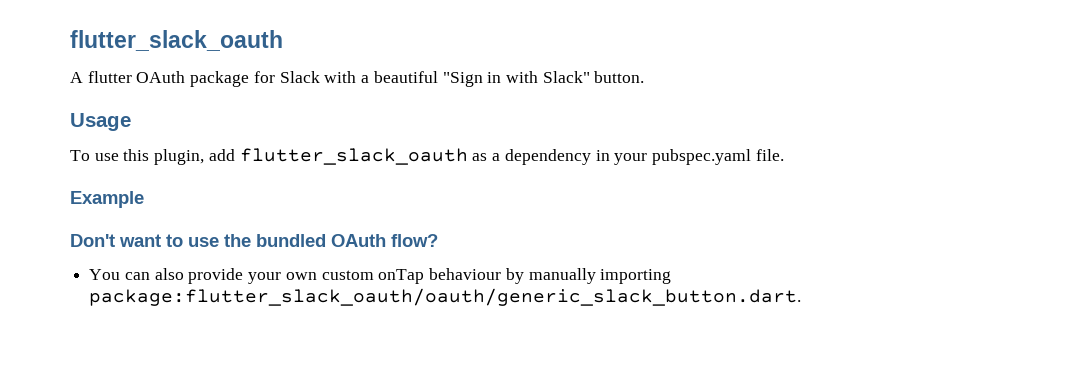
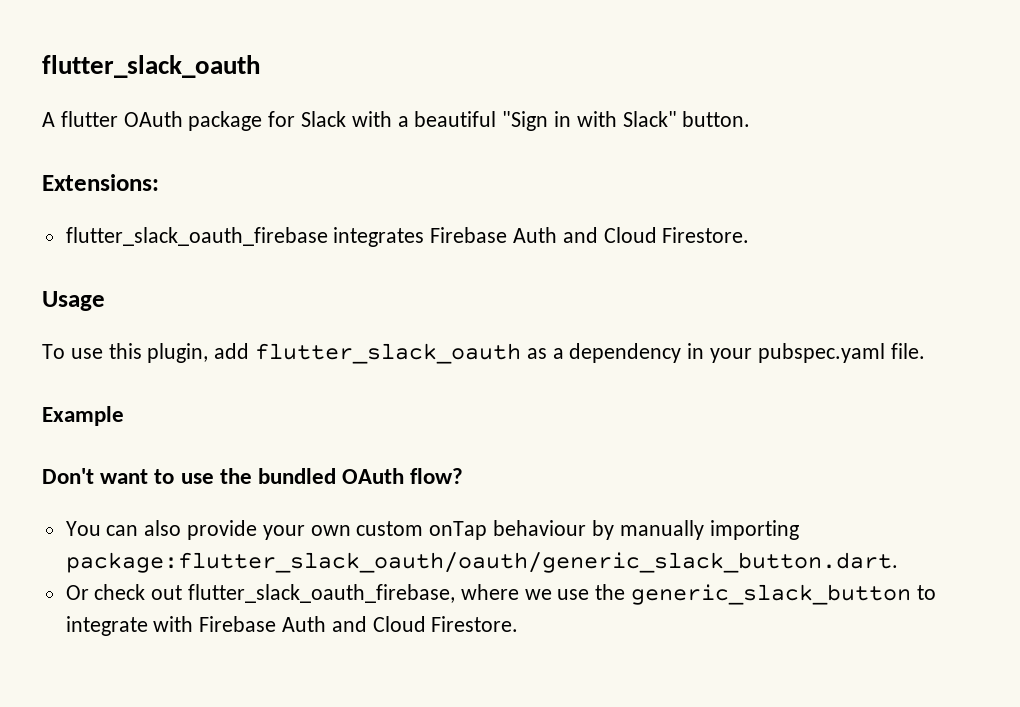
(645, 77) none -> [42,174,159,191] [65,227,750,247] // Extensions: // flutter_slack_oauth_firebase integrates Firebase Auth and Cloud Firestore.
(802, 297) none -> [65,584,936,605] [65,616,519,636] // Or check out flutter_slack_oauth_firebase, where we use the generic_slack_button to integrate with Firebase Auth and Cloud Firestore.

